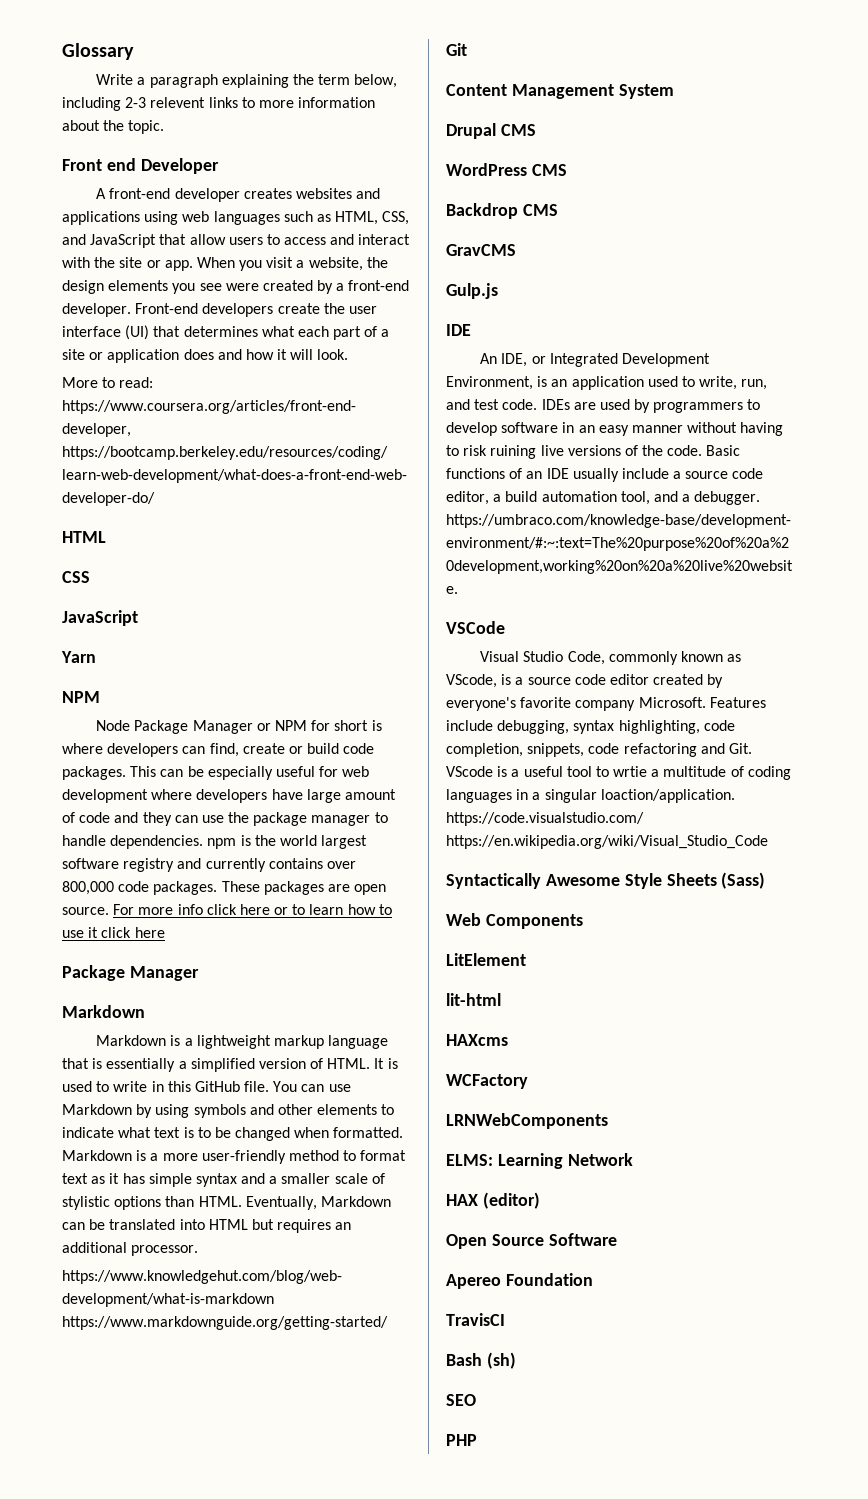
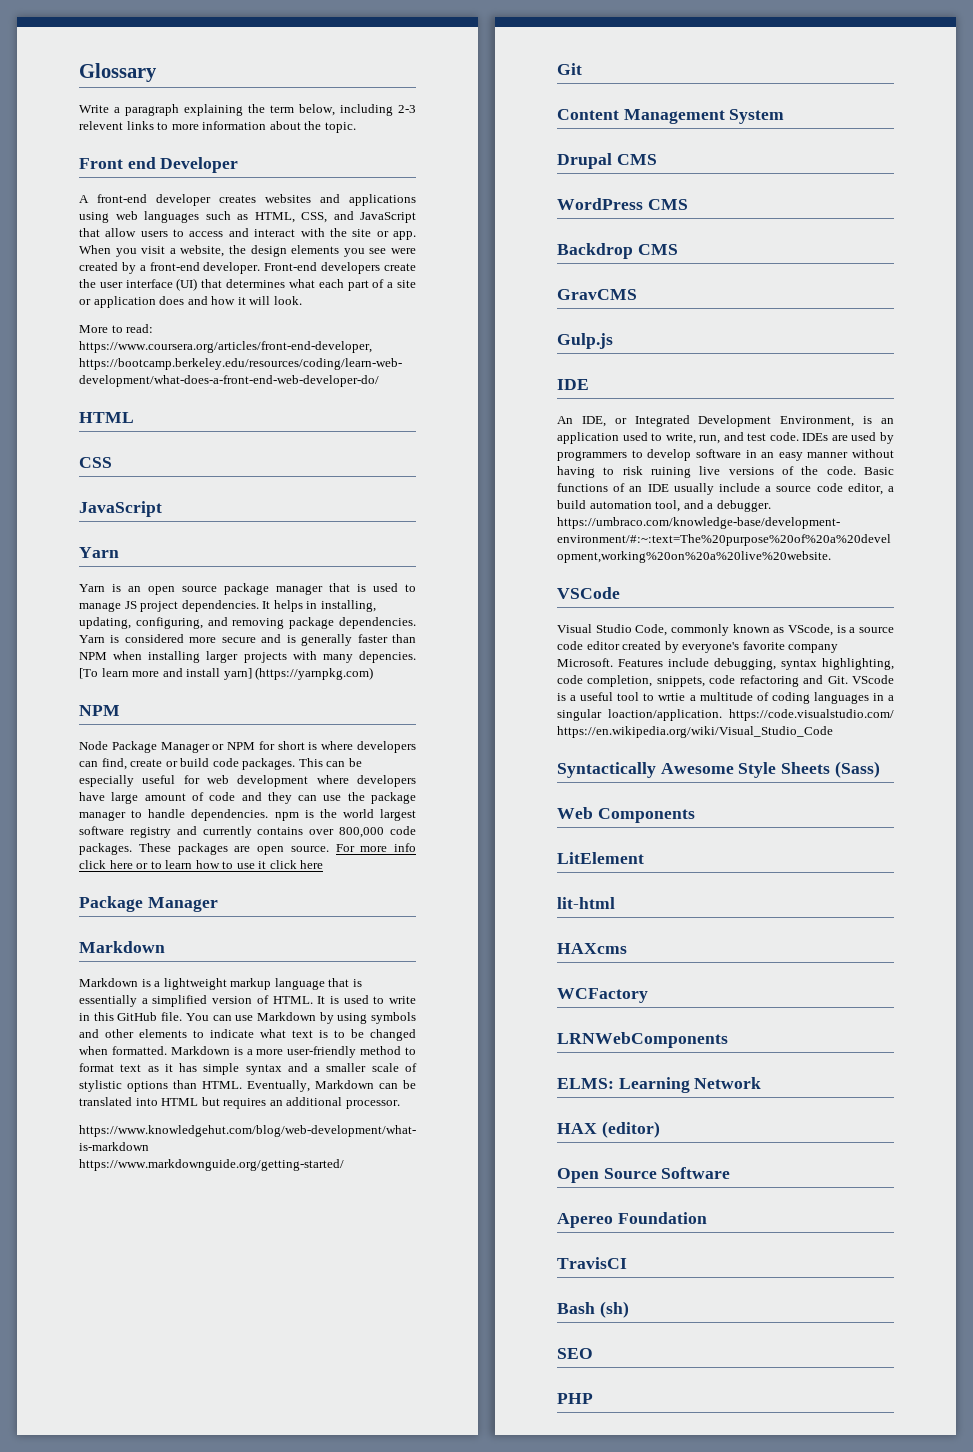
(96, 657) none -> [79,583,416,595] [79,600,376,612] [79,617,416,629] [79,634,417,646] [79,651,417,663] [79,667,374,680] // Yarn is an open source package manager that is used to manage JS project dependencies. It helps in installing, updating, configuring, and removing package dependencies. Yarn is considered more secure and is generally faster than NPM when installing larger projects with many depencies. [To learn more and install yarn] (https://yarnpkg.com)

